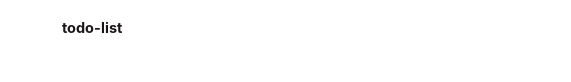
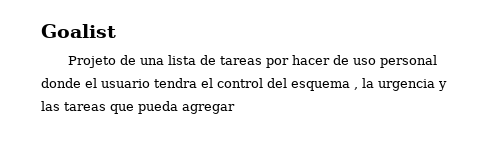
[62,21,123,33] todo-list -> [41,24,116,38] [68,55,438,68] [41,78,447,91] [41,101,235,114] Goalist // Projeto de una lista de tareas por hacer de uso personal donde el usuario tendra el control del esquema , la urgencia y las tareas que pueda agregar

